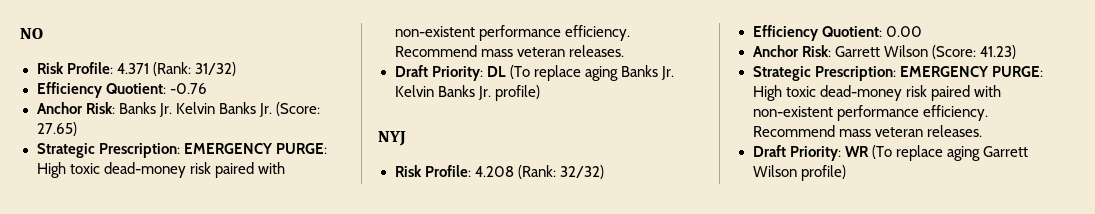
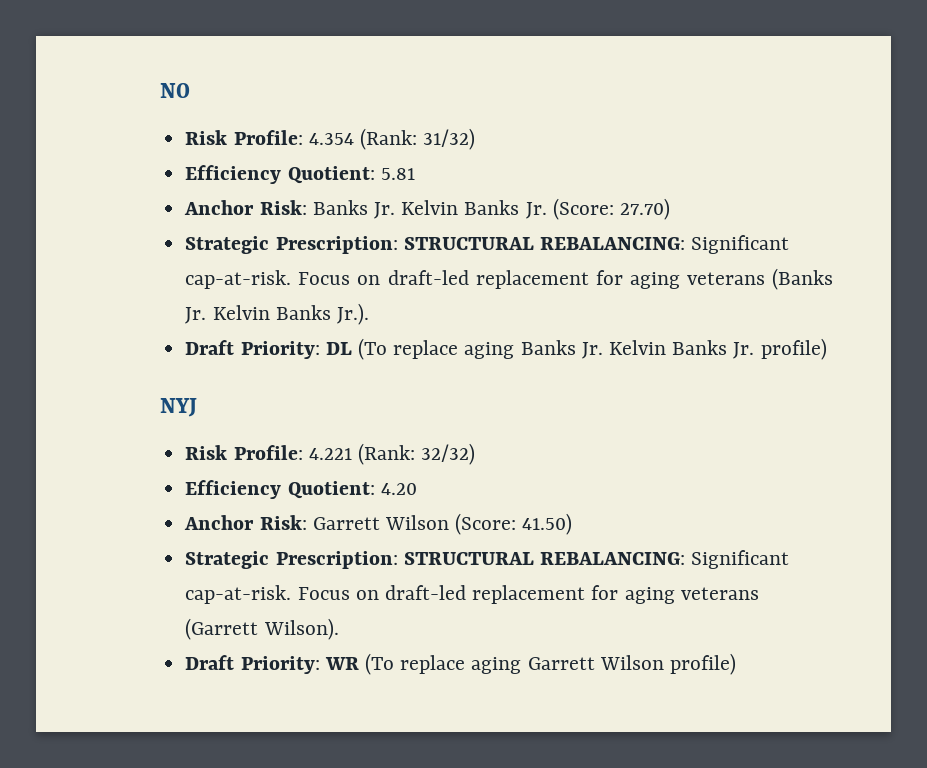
[116,63,149,74] 4.371 -> [308,133,354,145] 4.354
[169,83,207,94] -0.76 -> [380,168,415,180] 5.81
[36,122,77,136] [36,143,327,158] [36,162,285,178] [394,25,630,41] [394,45,624,57] 27.65) // Strategic Prescription: EMERGENCY PURGE: High toxic dead-money risk paired with non-existent performance efficiency. Recommend mass veteran releases. -> [619,198,670,220] [185,235,790,254] [185,268,833,290] [185,303,369,325] 27.70) // Strategic Prescription: STRUCTURAL REBALANCING: Significant cap-at-risk. Focus on draft-led replacement for aging veterans (Banks Jr. Kelvin Banks Jr.).
[474,166,514,177] 4.208 -> [308,448,352,460] 4.221
[885,26,922,37] 0.00 -> [380,483,417,495] 4.20
[979,45,1016,59] [752,66,1043,81] [752,85,1001,101] [752,105,988,121] [752,125,982,137] 41.23) // Strategic Prescription: EMERGENCY PURGE: High toxic dead-money risk paired with non-existent performance efficiency. Recommend mass veteran releases. -> [522,513,573,535] [185,550,790,569] [185,585,759,604] [185,618,339,640] 41.50) // Strategic Prescription: STRUCTURAL REBALANCING: Significant cap-at-risk. Focus on draft-led replacement for aging veterans (Garrett Wilson).

